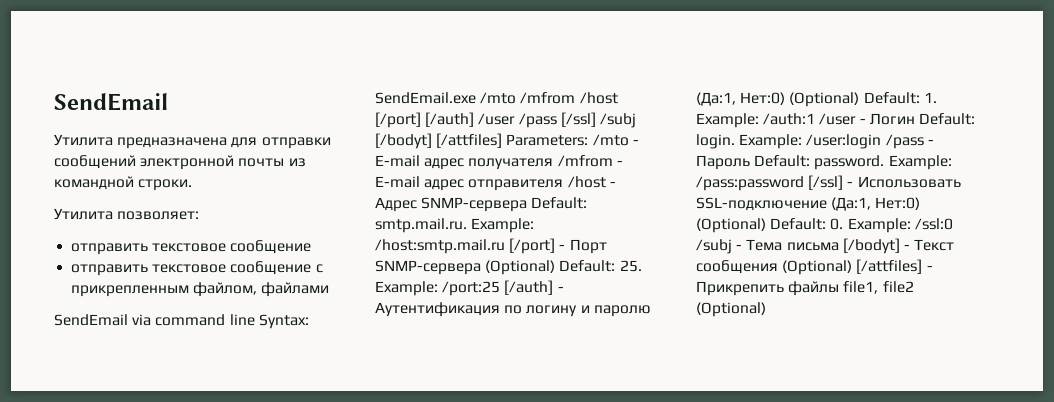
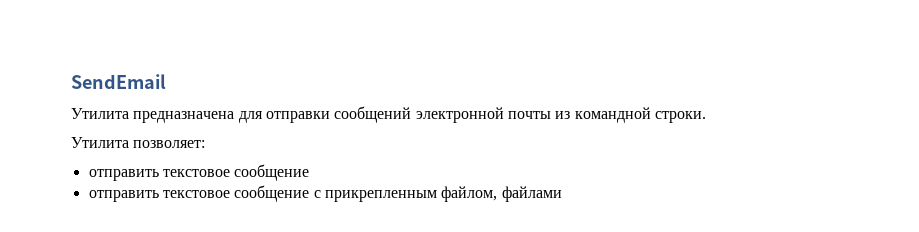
[54,314,309,329] [375,92,618,104] [375,112,636,128] [375,133,639,149] [375,155,623,170] [375,176,616,191] [375,197,588,212] [375,218,535,233] [375,238,607,254] [375,260,642,275] [375,280,564,296] [375,302,651,317] [696,92,937,107] [696,113,975,128] [696,134,934,149] [696,155,952,170] [696,175,961,191] [696,197,921,211] [696,218,953,233] [696,238,955,254] [696,259,933,275] [696,281,914,296] [696,302,766,317] // SendEmail via command line Syntax: SendEmail.exe /mto /mfrom /host [/port] [/auth] /user /pass [/ssl] /subj [/bodyt] [/attfiles] Parameters: /mto - E-mail адрес получателя /mfrom - E-mail адрес отправителя /host - Адрес SNMP-сервера Default: smtp.mail.ru. Example: /host:smtp.mail.ru [/port] - Порт SNMP-сервера (Optional) Default: 25. Example: /port:25 [/auth] - Аутентификация по логину и паролю (Да:1, Нет:0) (Optional) Default: 1. Example: /auth:1 /user - Логин Default: login. Example: /user:login /pass - Пароль Default: password. Example: /pass:password [/ssl] - Использовать SSL-подключение (Да:1, Нет:0) (Optional) Default: 0. Example: /ssl:0 /subj - Тема письма [/bodyt] - Текст сообщения (Optional) [/attfiles] - Прикрепить файлы file1, file2 (Optional) -> (562, 194) none

